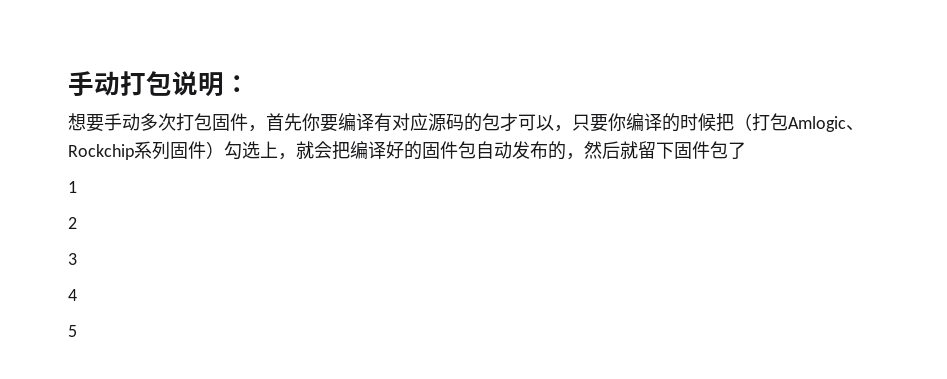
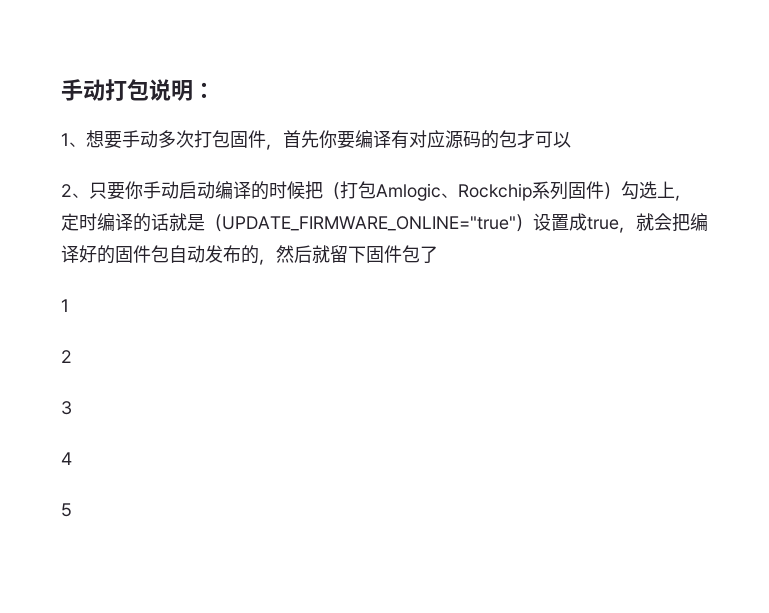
(250, 84) none -> [61,133,86,147] 1、
[554,113,626,132] ，只要你 -> [61,181,215,200] // 2、只要你手动启动
(296, 156) none -> [61,213,636,233] 定时编译的话就是（UPDATE_FIRMWARE_ONLINE="true"）设置成true，

